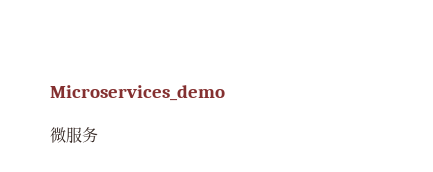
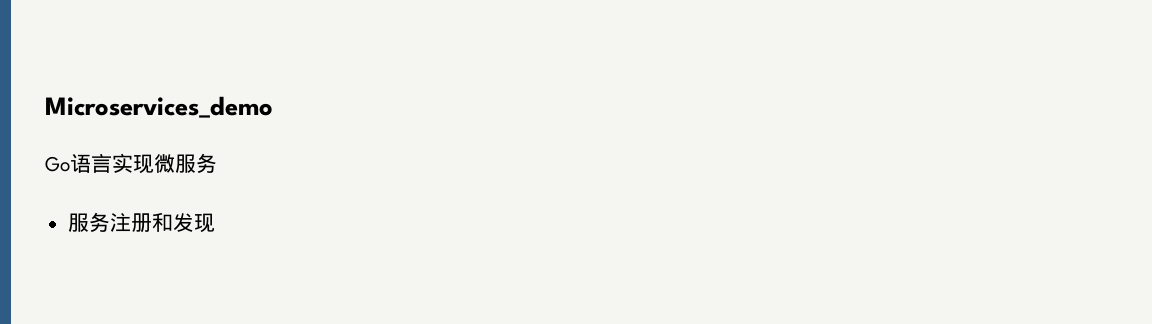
(225, 93) none -> [45,153,154,174] Go语言实现
(98, 135) none -> [68,212,216,233] // 服务注册和发现

